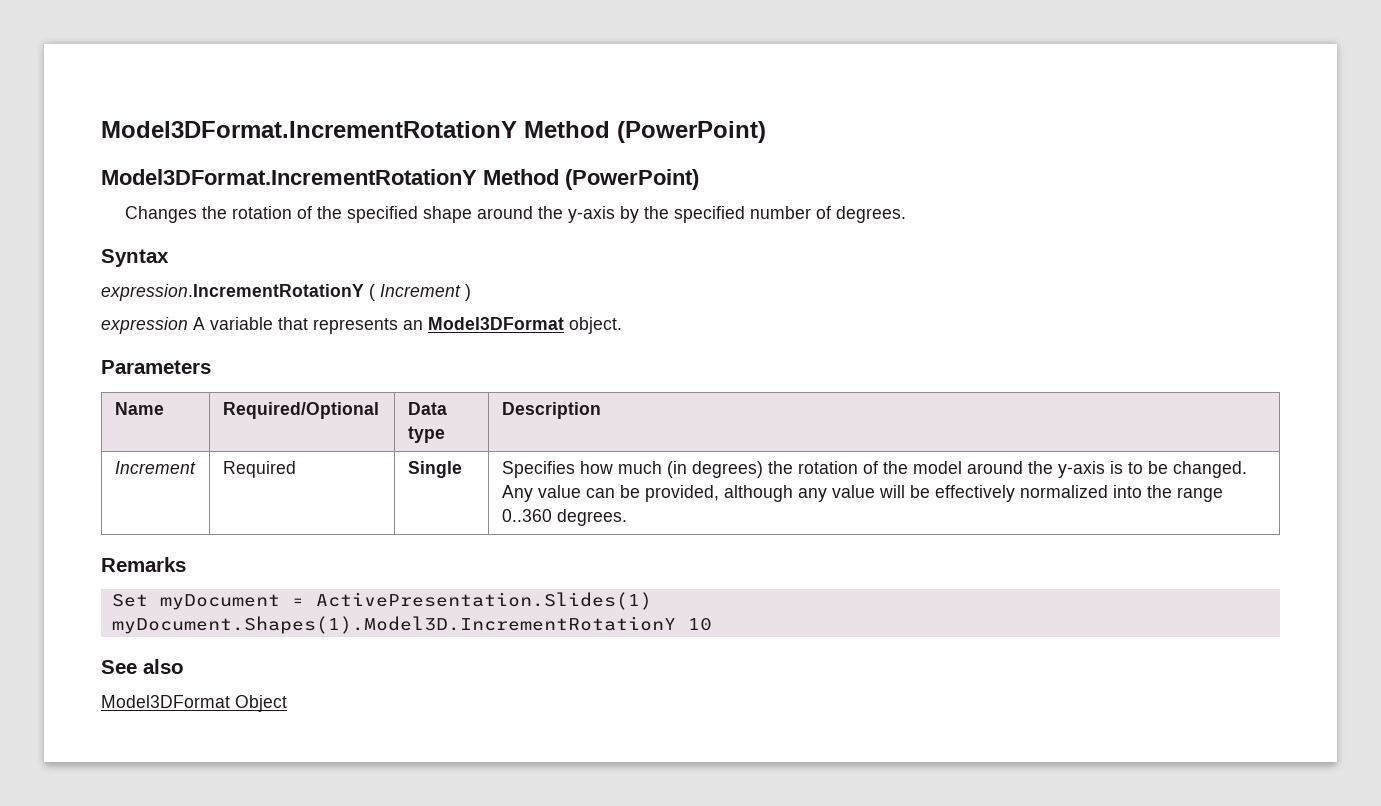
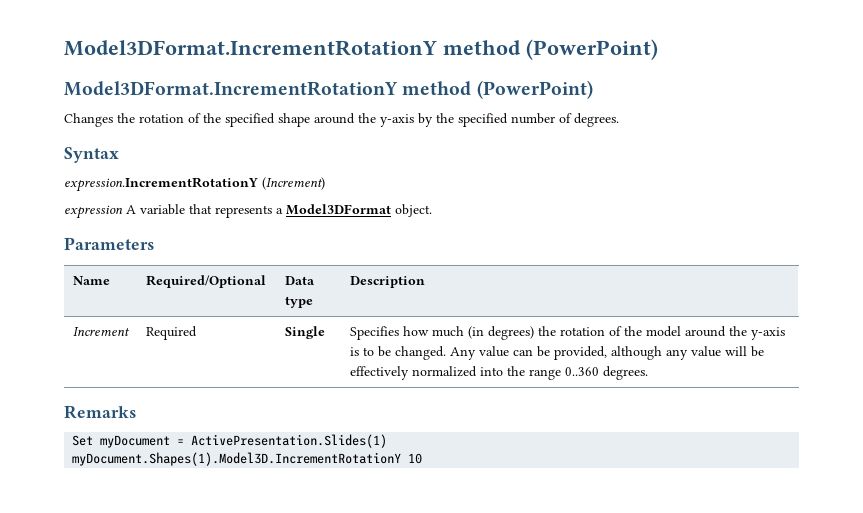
[101,121,610,138] Model3DFormat.IncrementRotationY Method -> [64,40,521,56] Model3DFormat.IncrementRotationY method
[483,169,559,185] Method -> [402,81,472,96] method
[369,284,471,301] ( Increment ) -> [262,177,325,190] (Increment)
[403,320,423,330] an -> [276,208,283,214] a
[101,659,184,674] [101,695,287,712] // See also // Model3DFormat Object -> (423, 458) none

